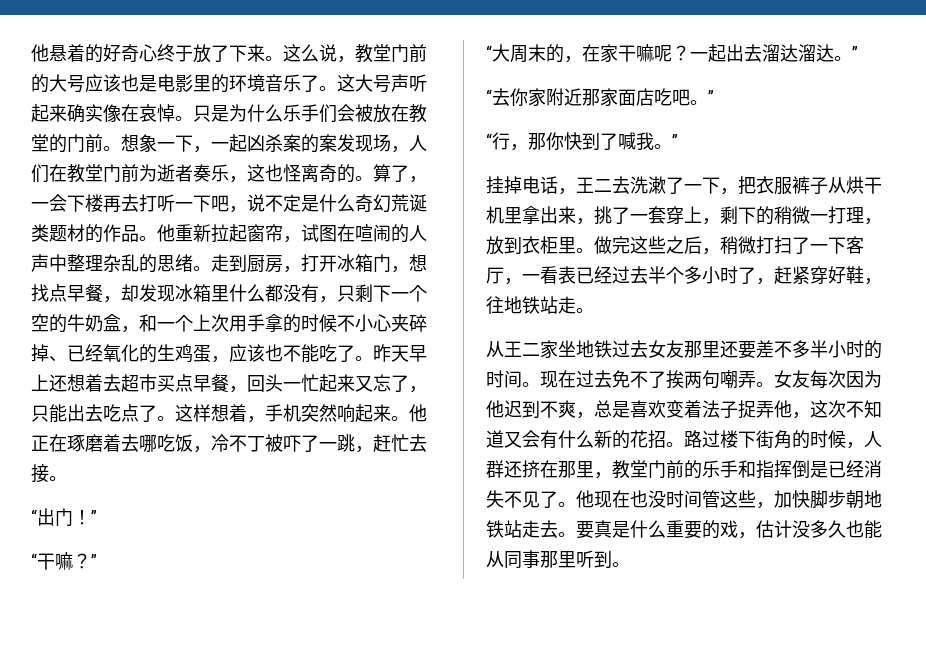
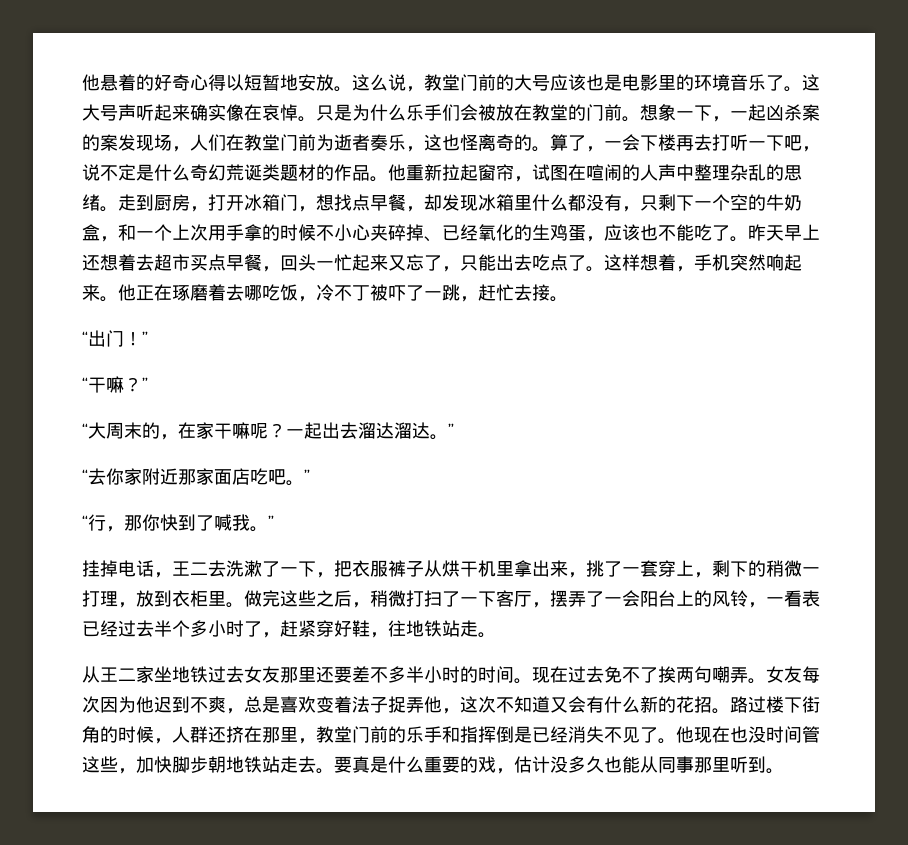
[157,44,265,63] 终于放了下来 -> [208,74,334,91] 得以短暂地安放
(522, 281) none -> [550,590,766,608] 摆弄了一会阳台上的风铃，

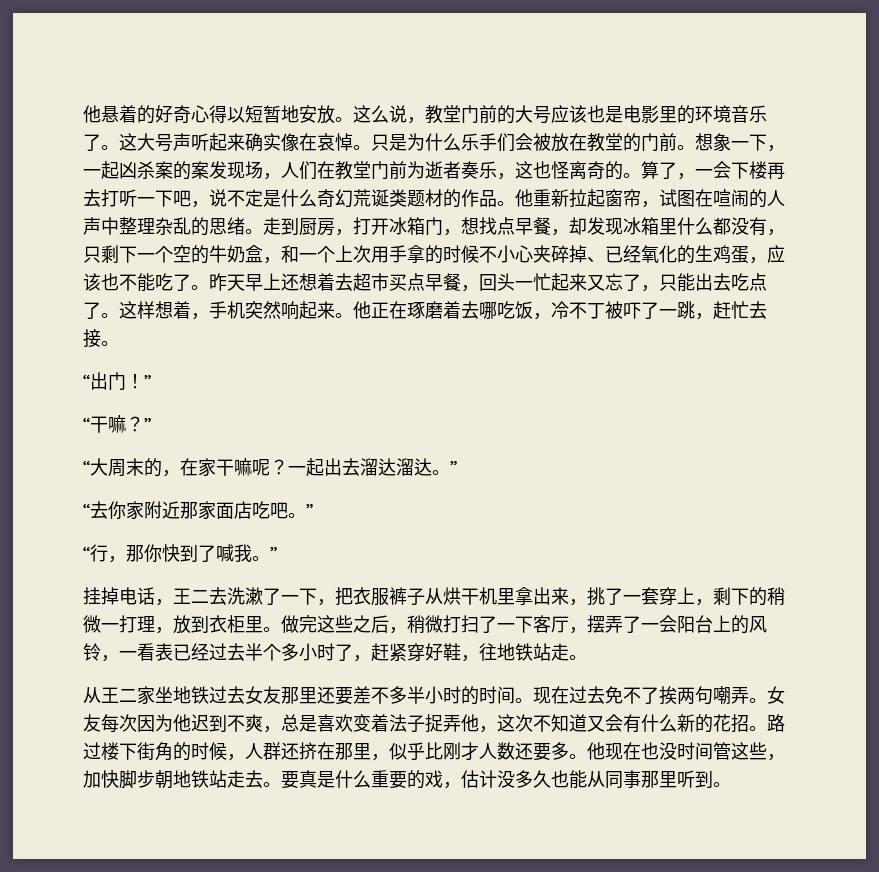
[316,726,658,743] 教堂门前的乐手和指挥倒是已经消失不见了 -> [389,742,569,761] 似乎比刚才人数还要多

